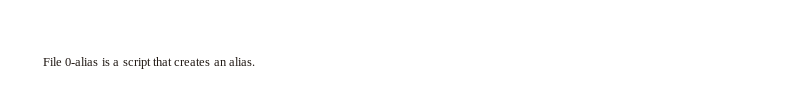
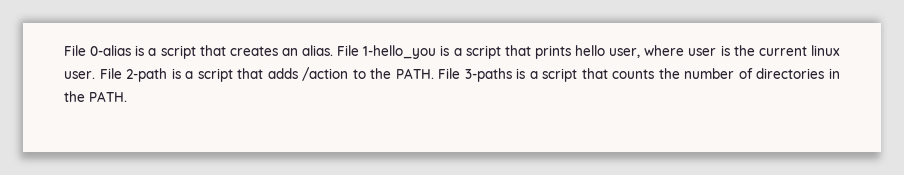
(255, 61) none -> [337,45,841,59] [64,67,840,82] [64,91,127,102] File 1-hello_you is a script that prints hello user, where user is the current linux user. File 2-path is a script that adds /action to the PATH. File 3-paths is a script that counts the number of directories in the PATH.

